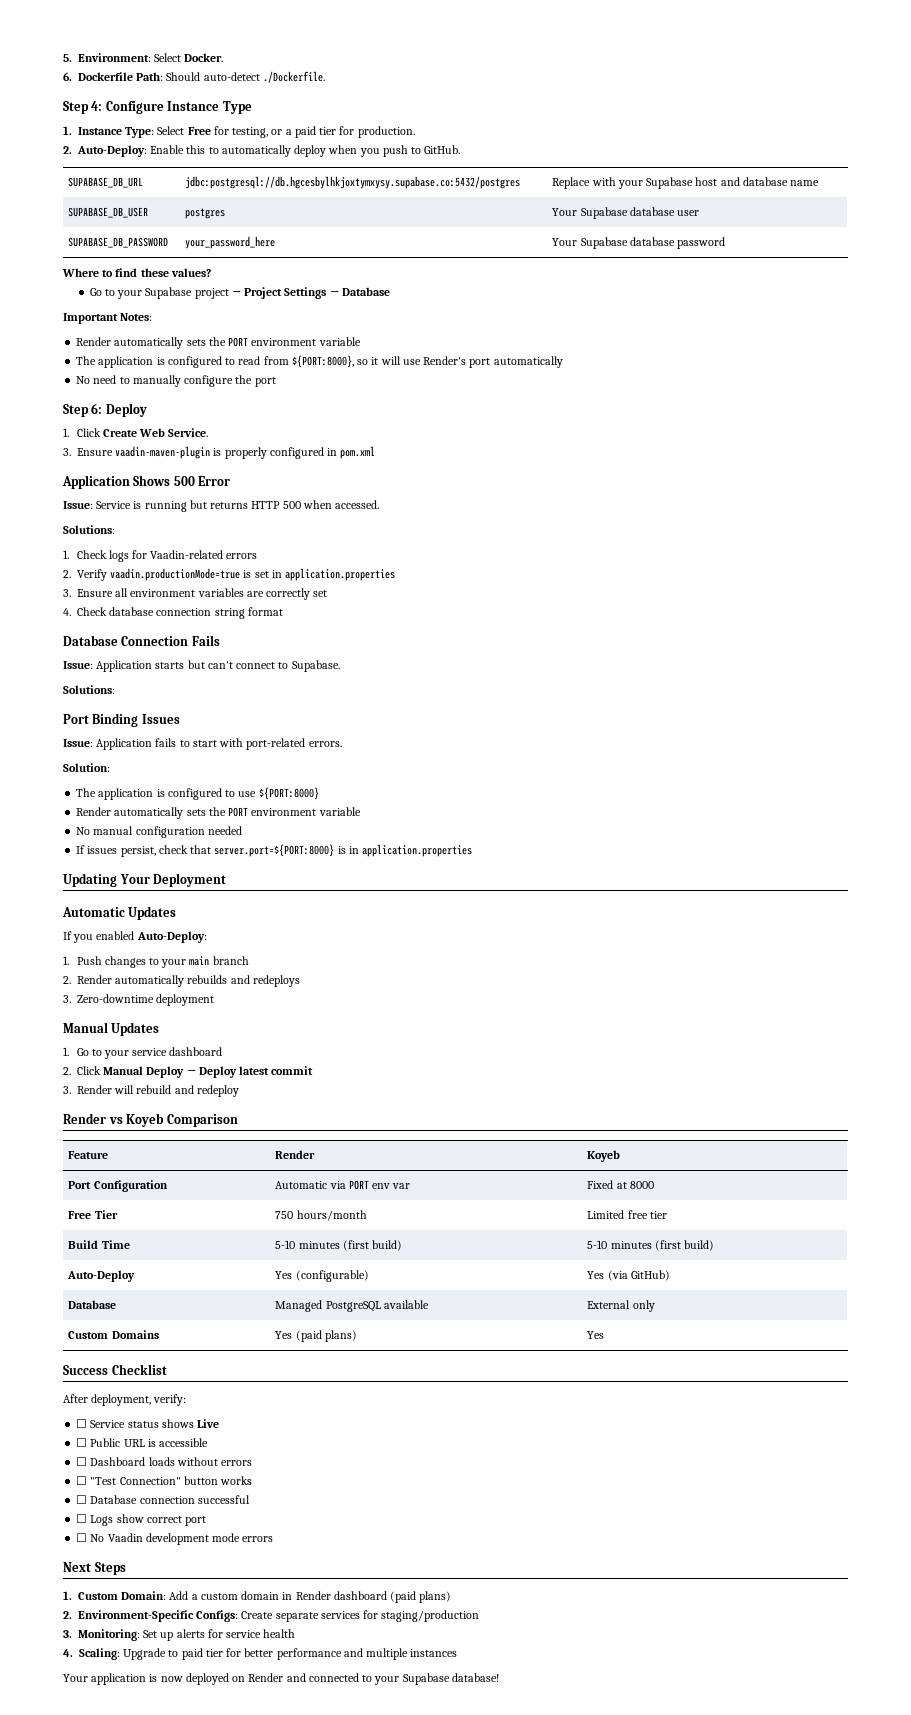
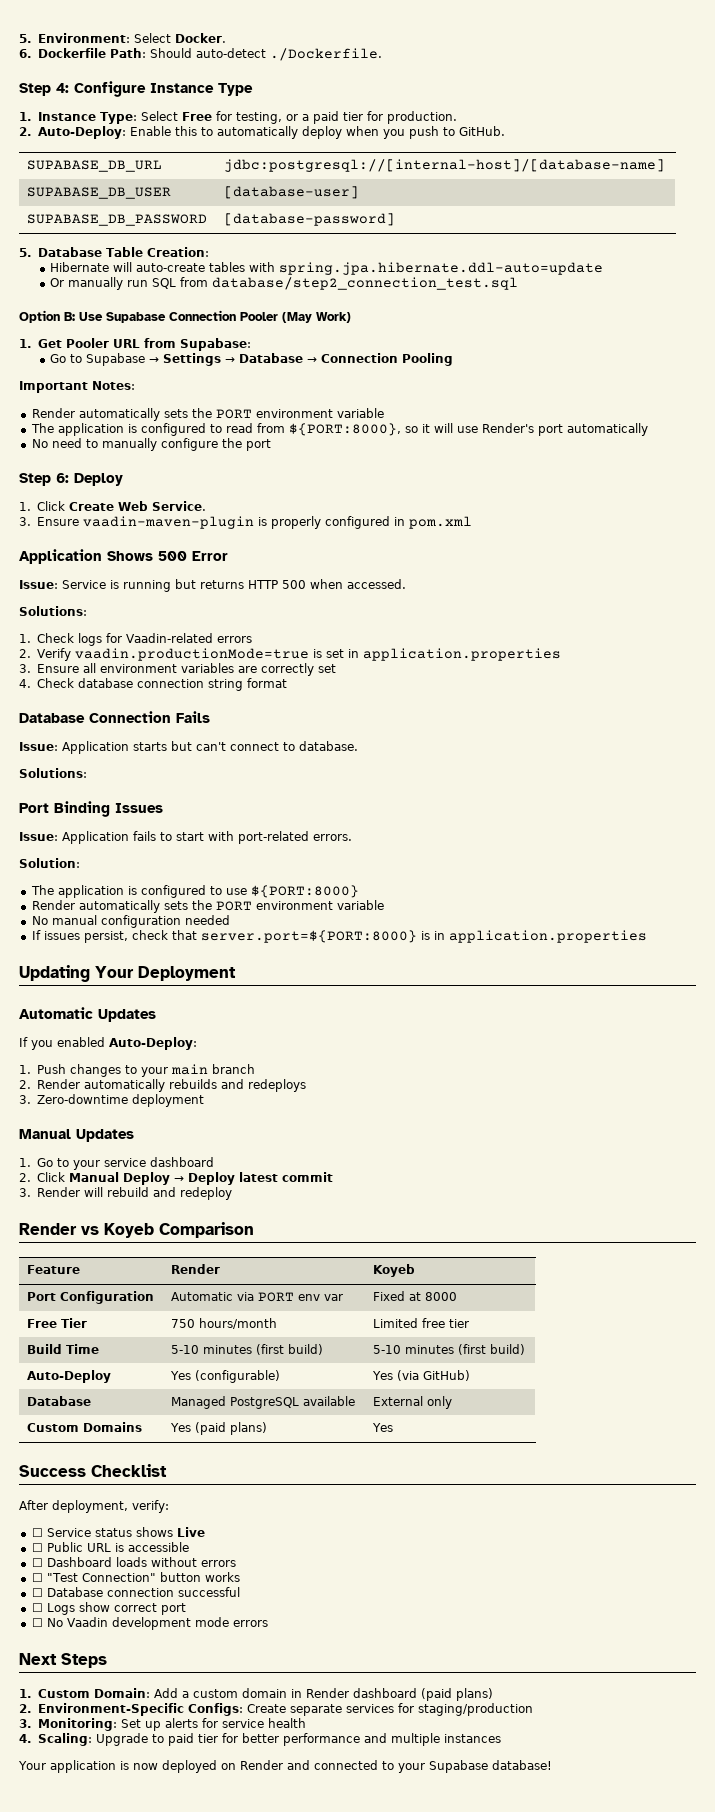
[185,176,521,189] [552,177,820,189] [68,207,149,218] [185,208,226,219] [552,207,700,219] [68,237,169,248] [185,236,276,249] [552,237,726,249] [62,268,211,277] [89,287,283,299] jdbc:postgresql://db.hgcesbylhkjoxtymxysy.supabase.co:5432/postgres | Replace with your Supabase host and database name // SUPABASE_DB_USER | postgres | Your Supabase database user // SUPABASE_DB_PASSWORD | your_password_here | Your Supabase database password // Where to find these values? // Go to your Supabase project → Project -> [224,159,666,172] [27,187,172,199] [224,186,360,199] [27,214,208,226] [224,213,396,226] [19,247,209,257] [49,262,603,275] [49,277,518,290] [19,310,351,323] [19,338,251,351] [49,353,159,366] jdbc:postgresql://[internal-host]/[database-name] // SUPABASE_DB_USER | [database-user] // SUPABASE_DB_PASSWORD | [database-password] // 5. Database Table Creation: // Hibernate will auto-create tables with spring.jpa.hibernate.ddl-auto=update // Or manually run SQL from database/step2_connection_test.sql // Option B: Use Supabase Connection Pooler (May Work) // 1. Get Pooler URL from Supabase: // Go to Supabase →
(390, 291) none -> [306,353,453,366] → Connection Pooling
[291,660,340,672] Supabase. -> [299,741,358,751] database.

